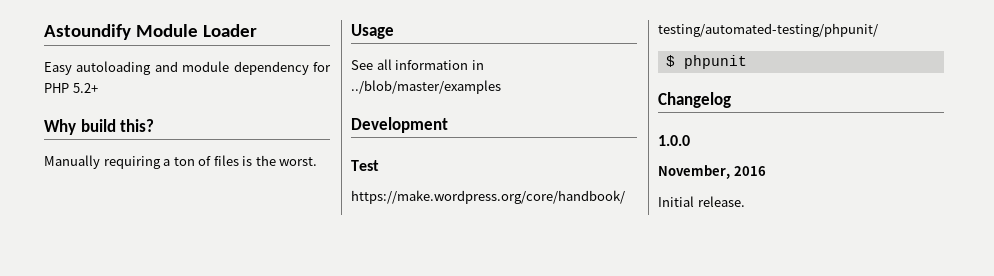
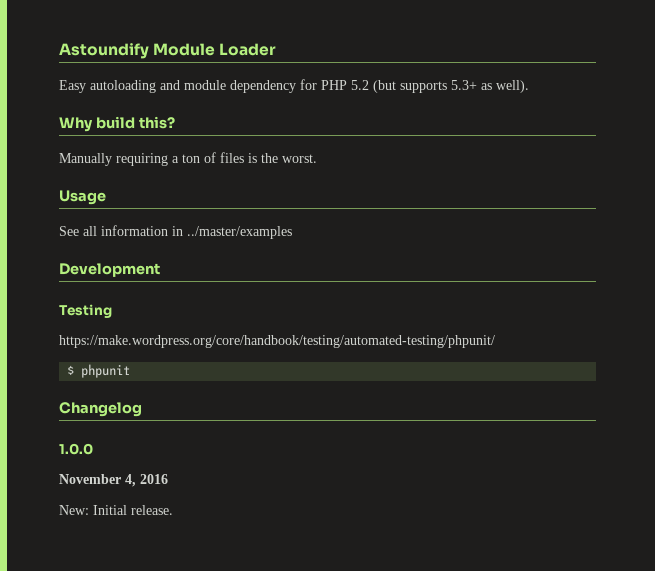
[72,83,98,93] 5.2+ -> [351,80,529,93] 5.2 (but supports 5.3+ as well).
[351,80,501,94] ../blob/master/examples -> [187,226,292,239] ../master/examples
[351,160,379,171] Test -> [59,304,112,318] Testing
[658,165,730,179] November, -> [59,474,136,487] November 4,
(766, 171) none -> [59,505,89,515] New:

